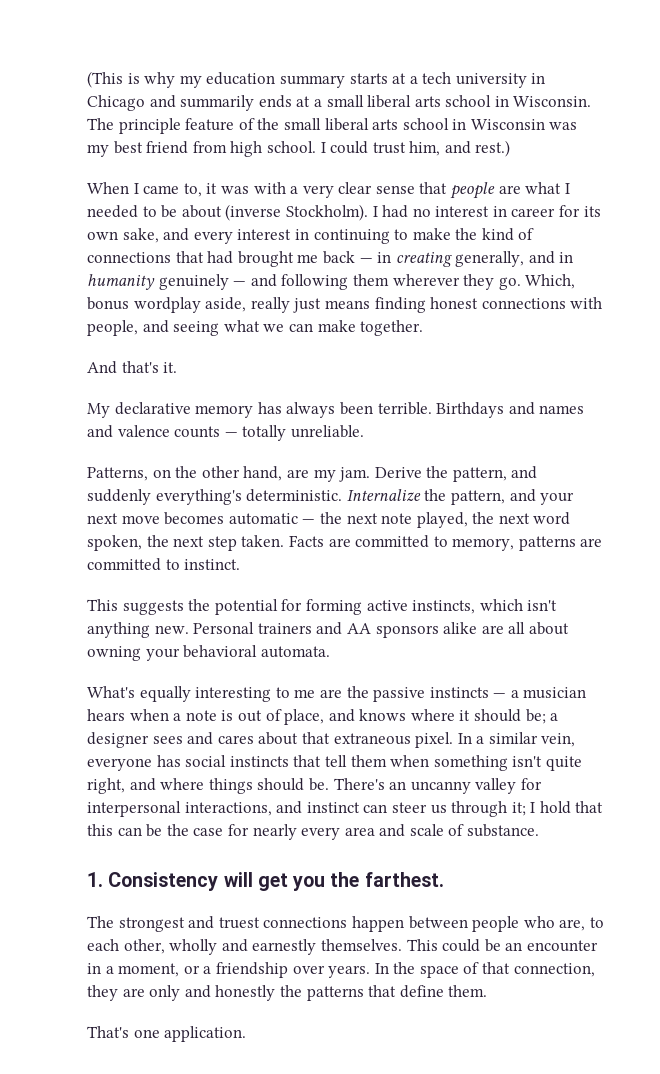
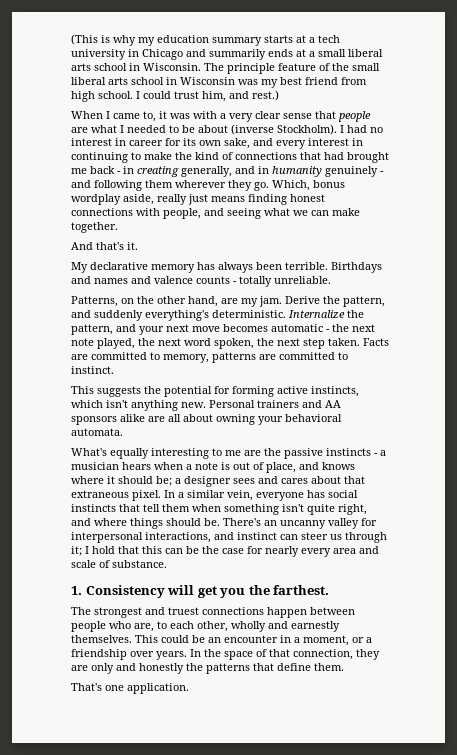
[359,258,373,263] — -> [117,171,121,174] -
[233,281,247,286] — -> [380,171,384,174] -
[224,432,238,437] — -> [233,281,237,284] -
[302,519,316,524] — -> [326,329,330,332] -
[493,693,507,698] — -> [374,453,378,456] -

